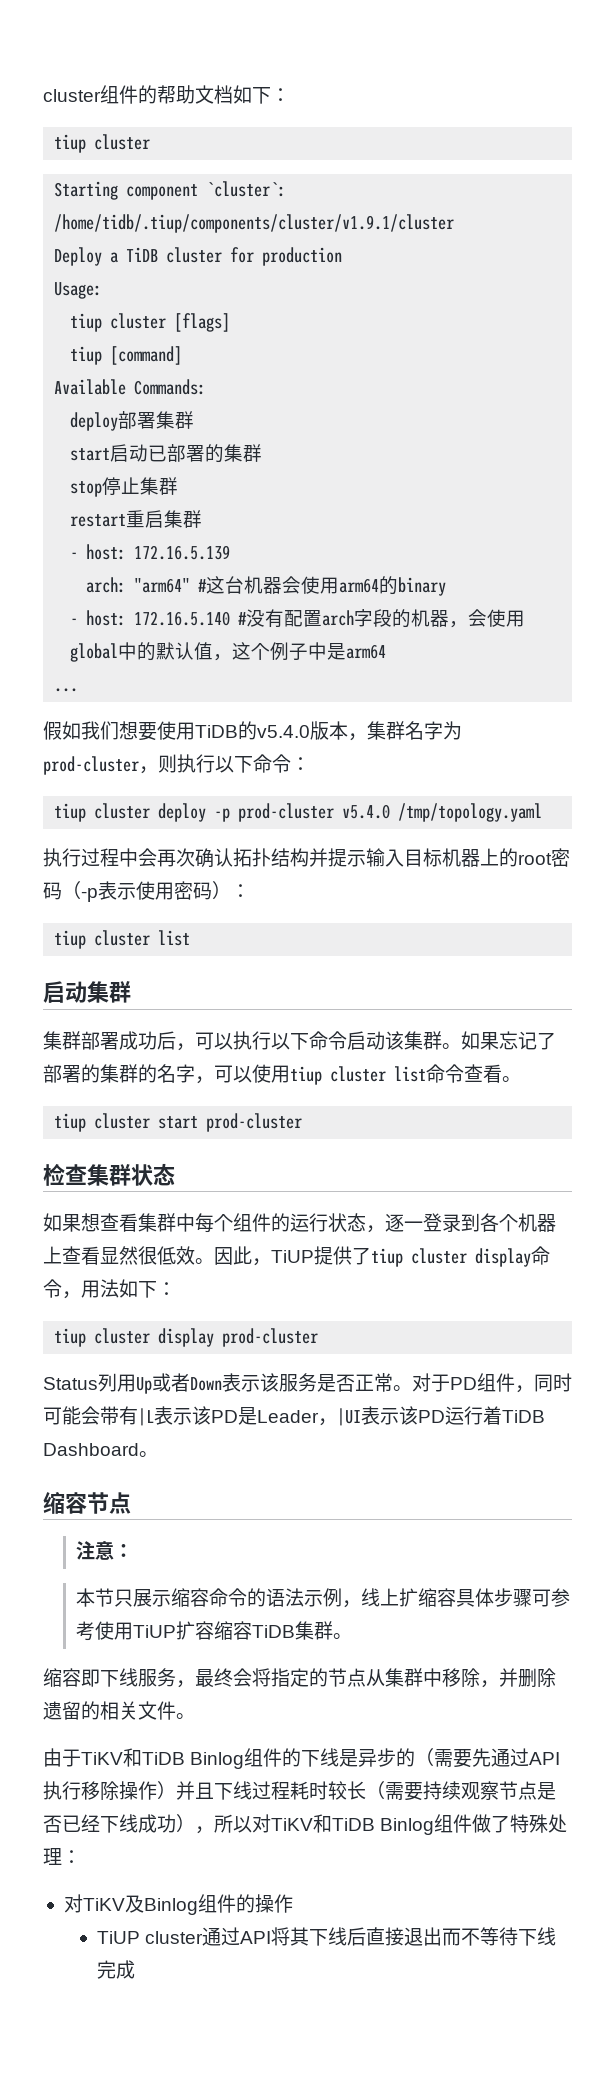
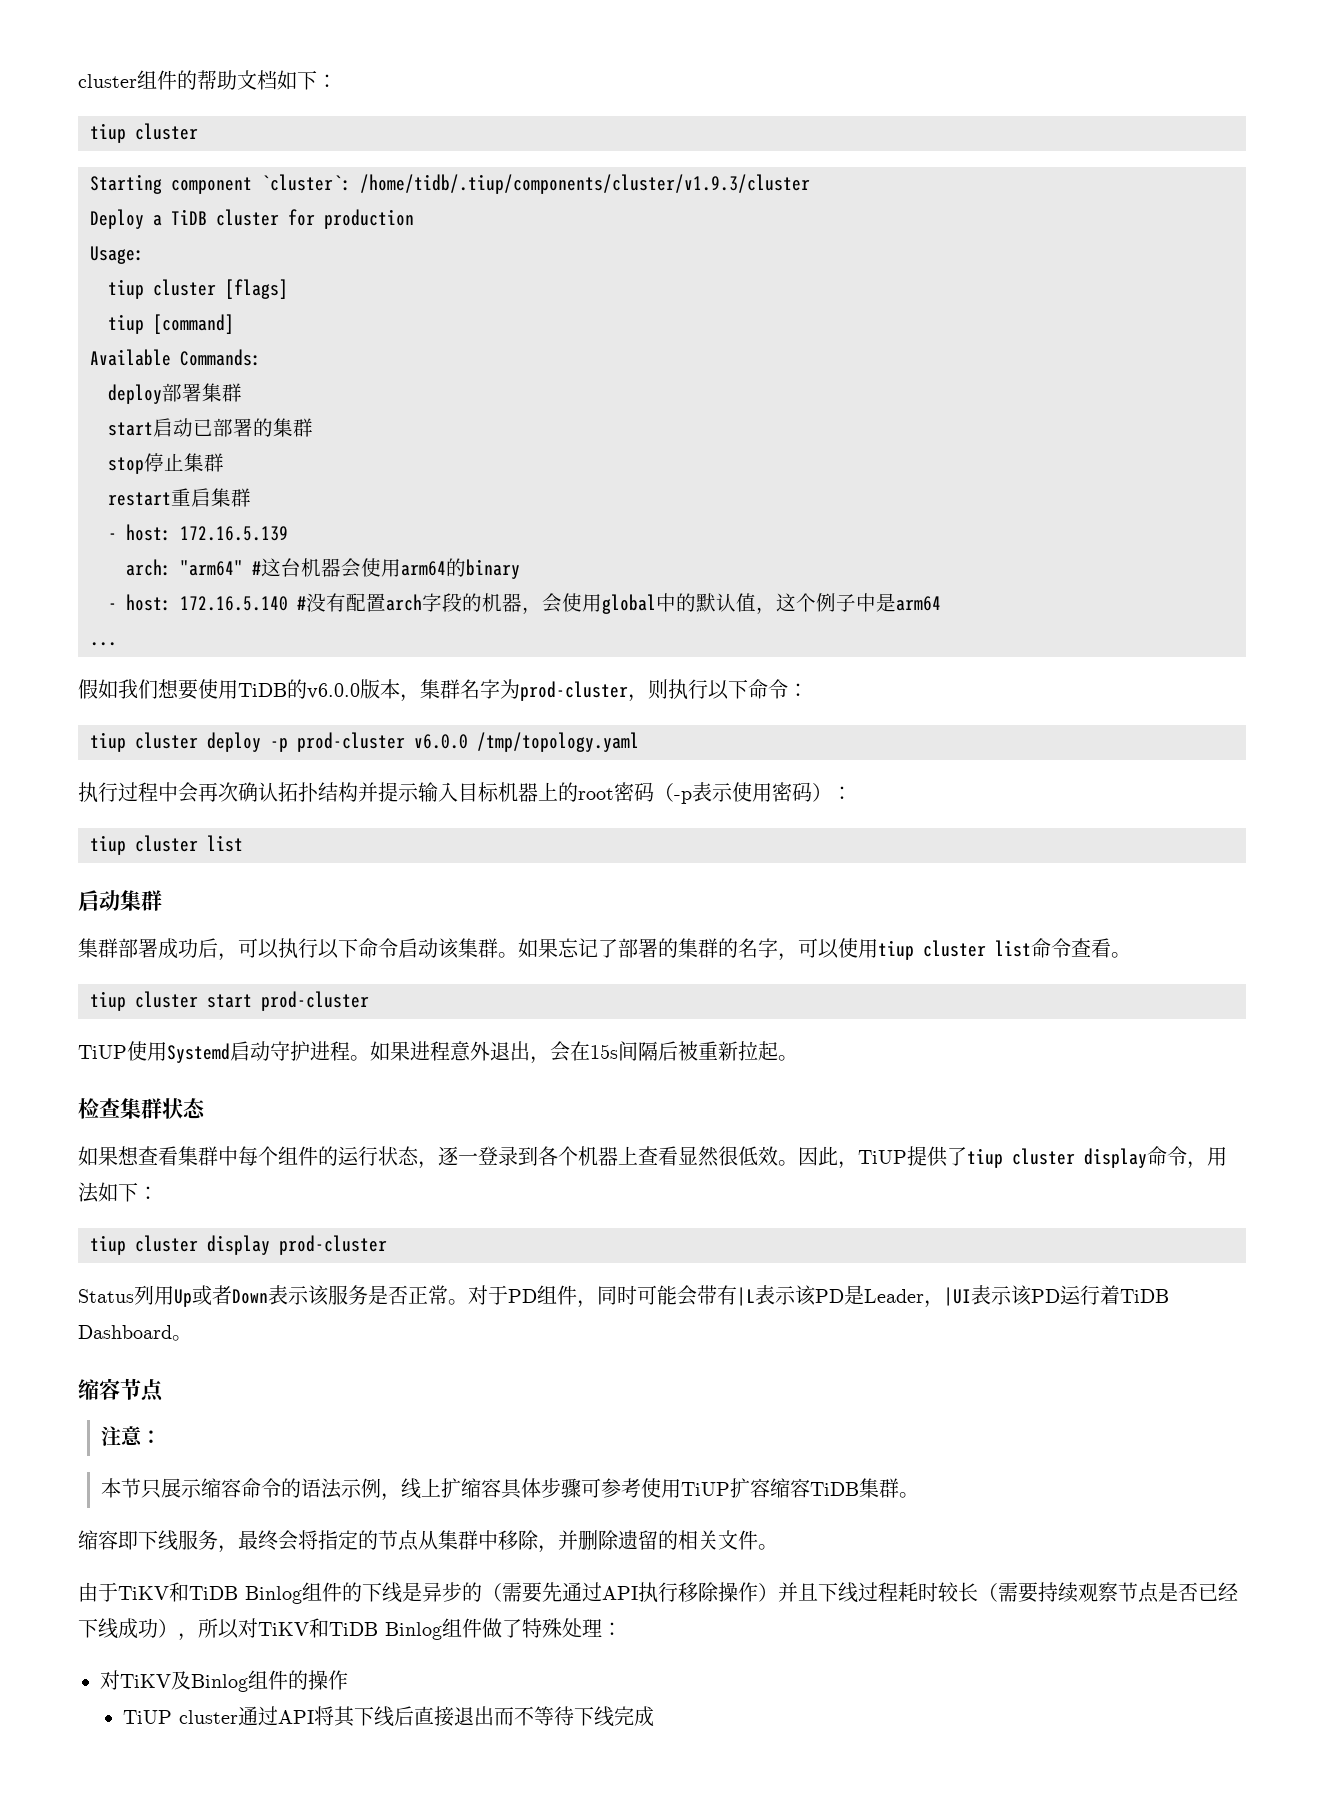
[54,214,455,233] /home/tidb/.tiup/components/cluster/v1.9.1/cluster -> [360,174,810,194] /home/tidb/.tiup/components/cluster/v1.9.3/cluster
[257,725,310,738] v5.4.0 -> [307,683,360,699] v6.0.0
[342,804,391,819] v5.4.0 -> [414,734,468,749] v6.0.0
(303, 1122) none -> [78,1041,798,1064] // TiUP使用Systemd启动守护进程。如果进程意外退出，会在15s间隔后被重新拉起。

